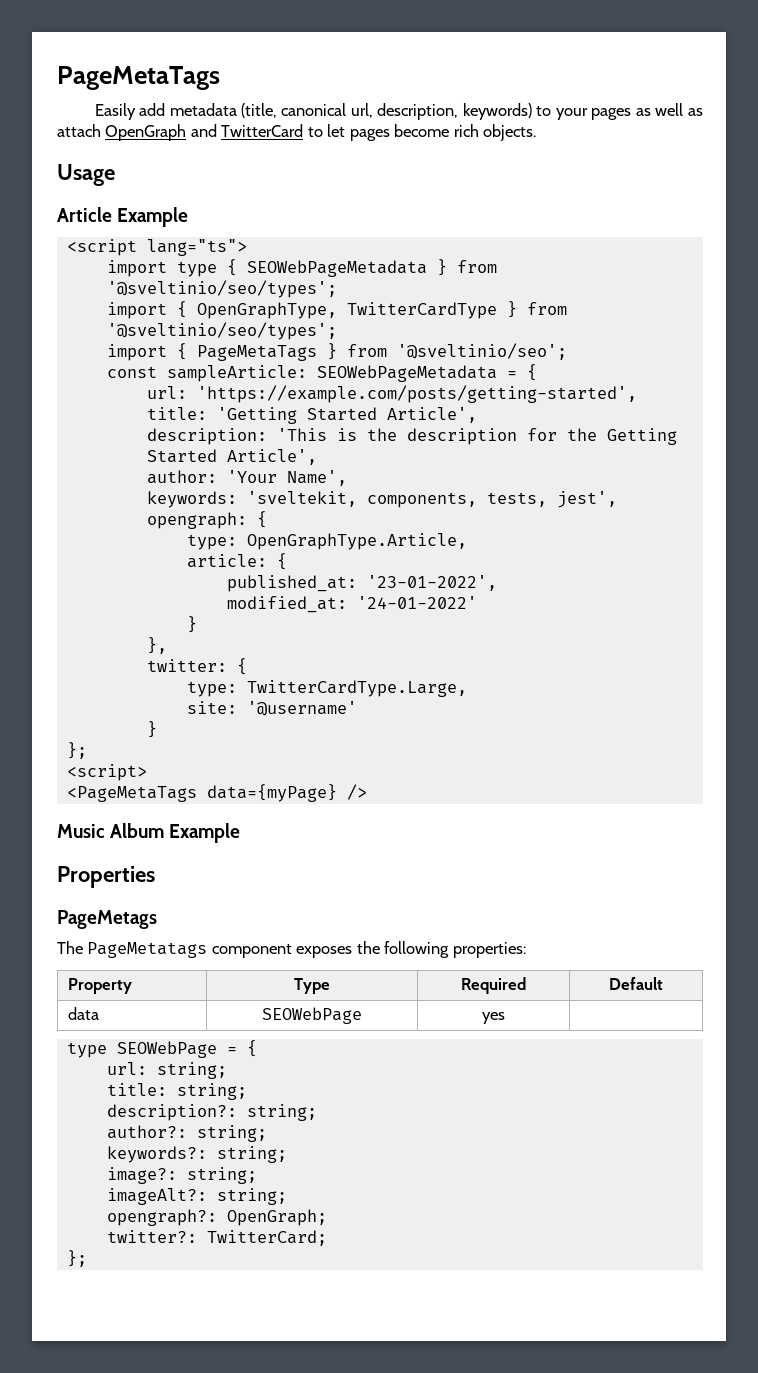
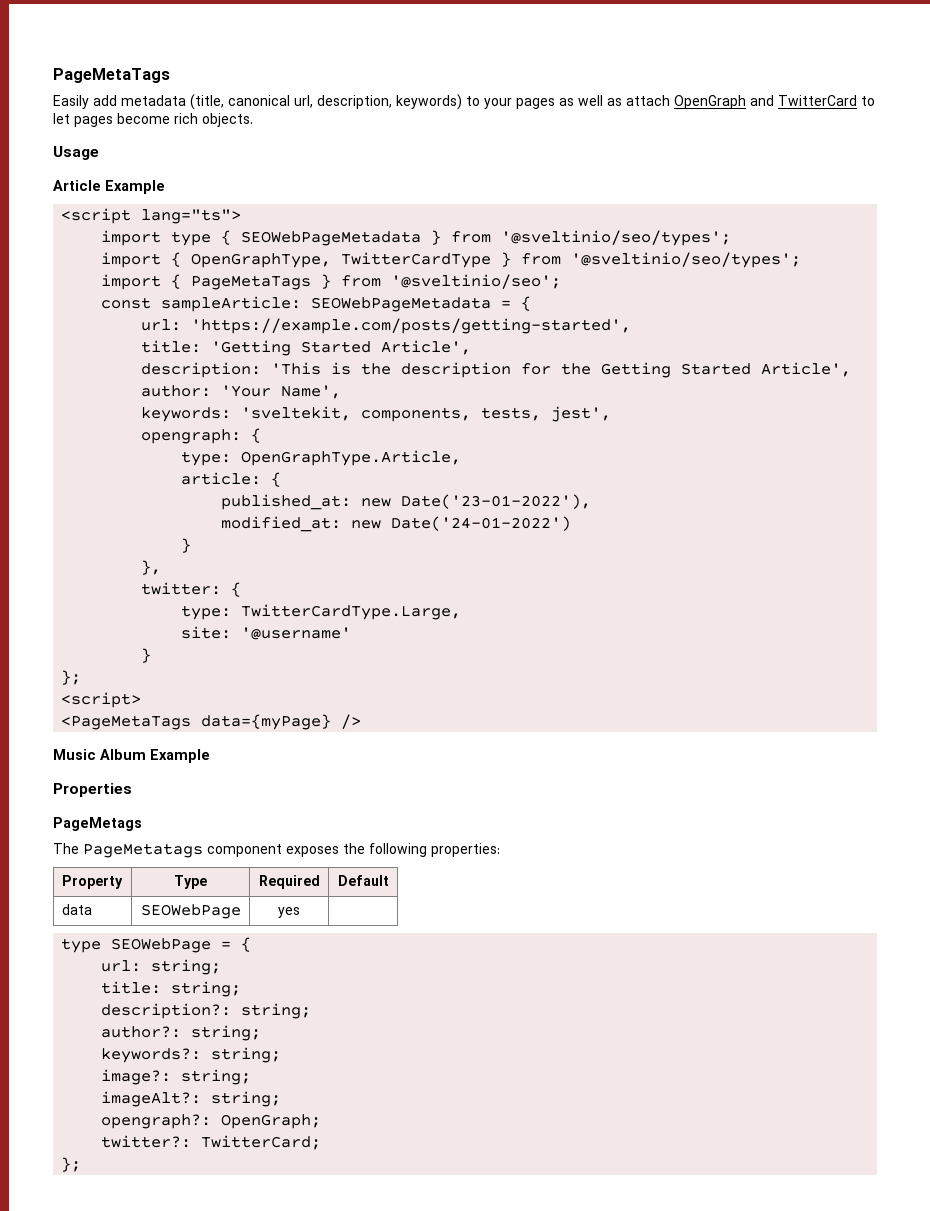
[366,575,497,591] '23-01-2022', -> [361,494,592,509] new Date('23-01-2022'),
[356,596,477,609] '24-01-2022' -> [351,516,572,531] new Date('24-01-2022')

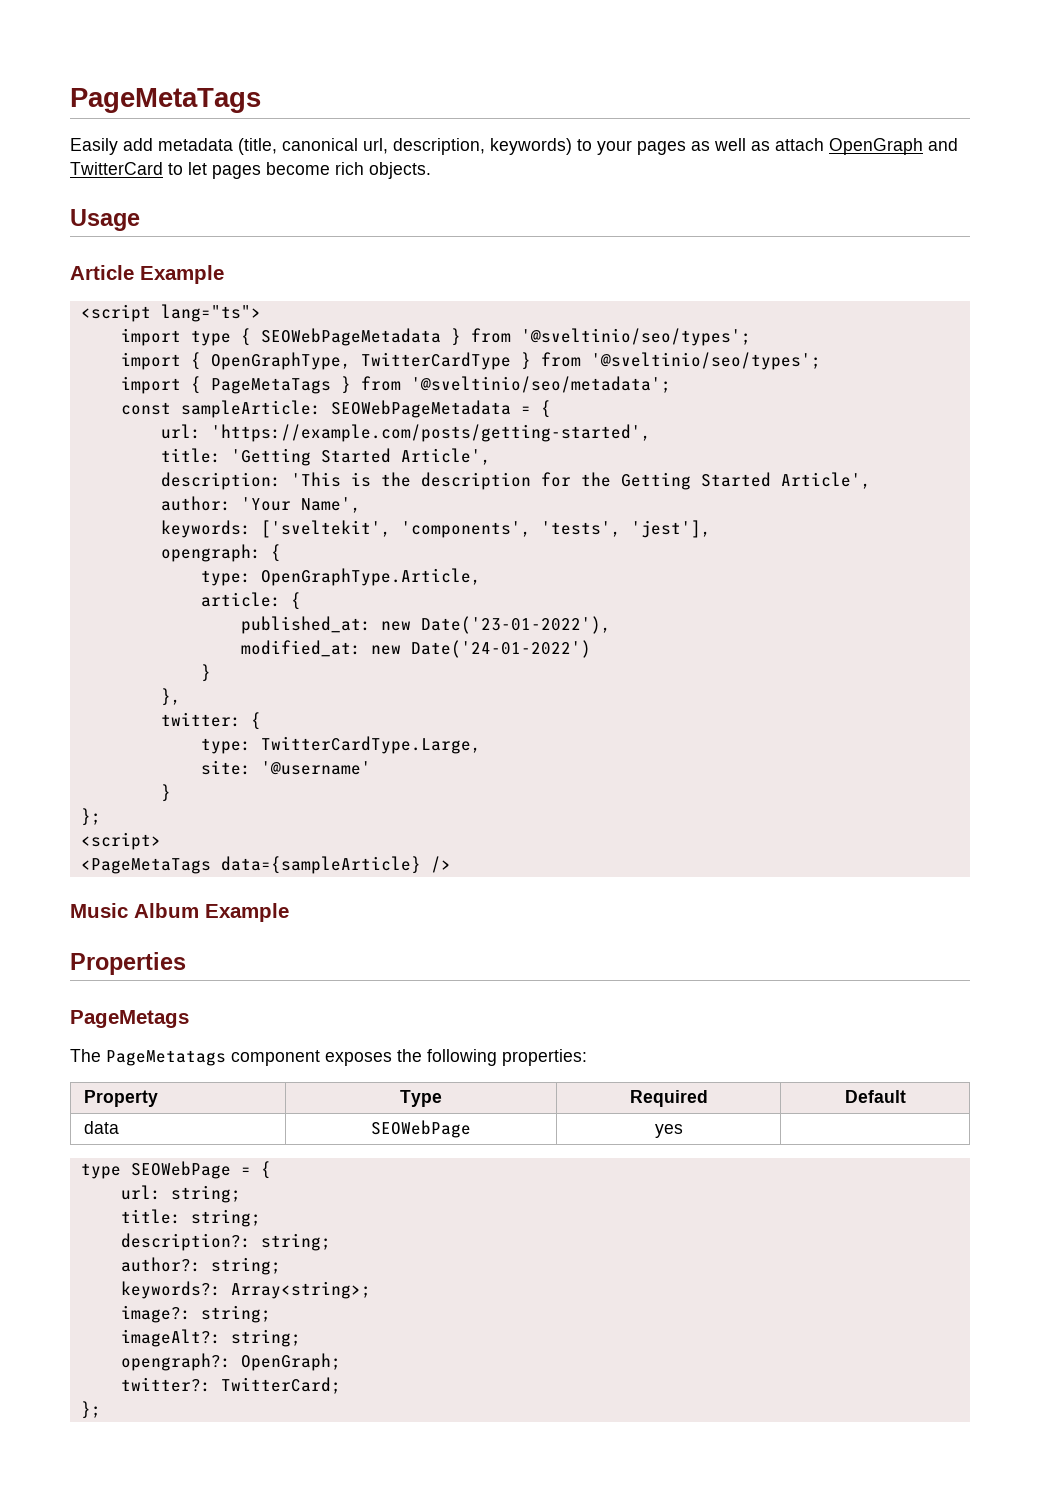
[391,274,562,289] '@sveltinio/seo'; -> [410,376,671,393] '@sveltinio/seo/metadata';
[241,406,612,422] 'sveltekit, components, tests, jest', -> [260,520,711,538] ['sveltekit', 'components', 'tests', 'jest'],
[201,714,332,730] data={myPage} -> [220,856,421,874] data={sampleArticle}
[211,1047,282,1063] string; -> [230,1281,371,1299] Array<string>;

